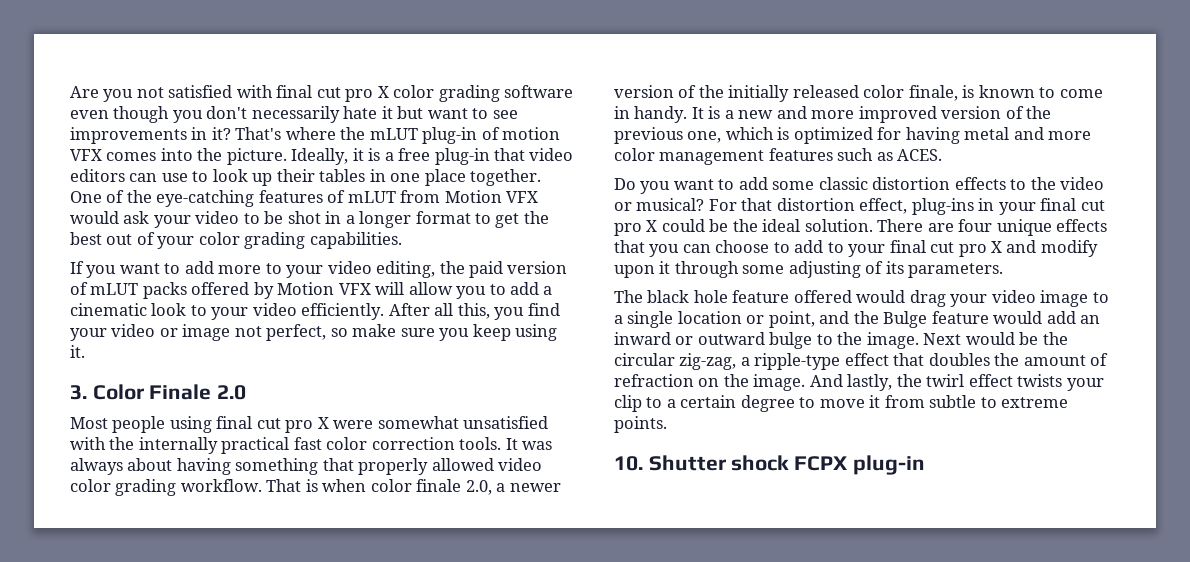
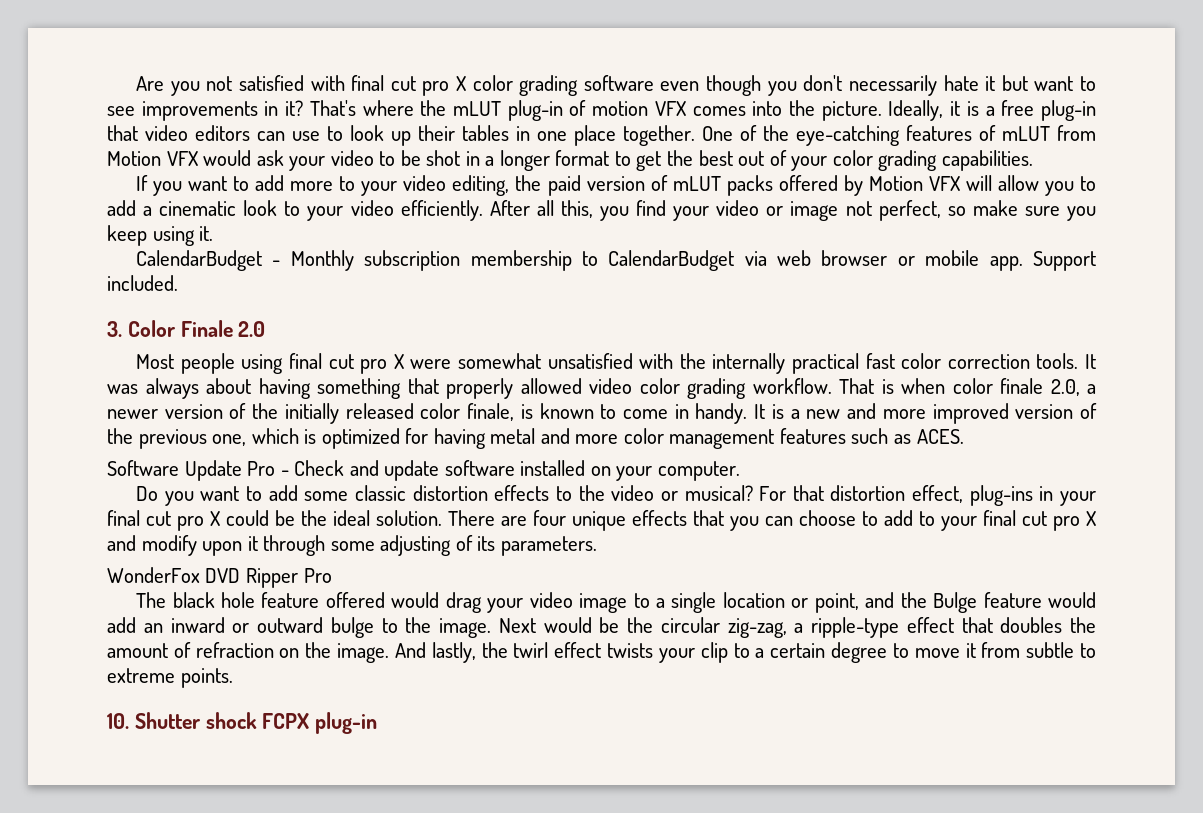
(85, 351) none -> [136,250,1097,271] [107,275,178,291] // CalendarBudget - Monthly subscription membership to CalendarBudget via web browser or mobile app. Support included.
(943, 155) none -> [107,460,740,481] // Software Update Pro - Check and update software installed on your computer.
(1004, 270) none -> [107,567,332,588] // WonderFox DVD Ripper Pro

